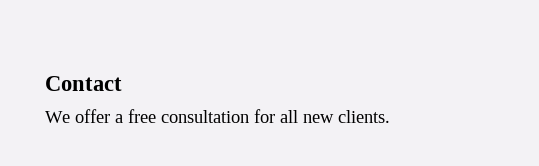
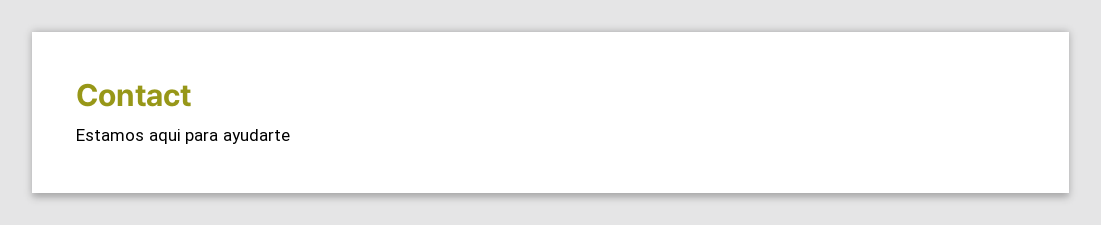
[45,109,390,123] We offer a free consultation for all new clients. -> [76,129,290,144] Estamos aqui para ayudarte

